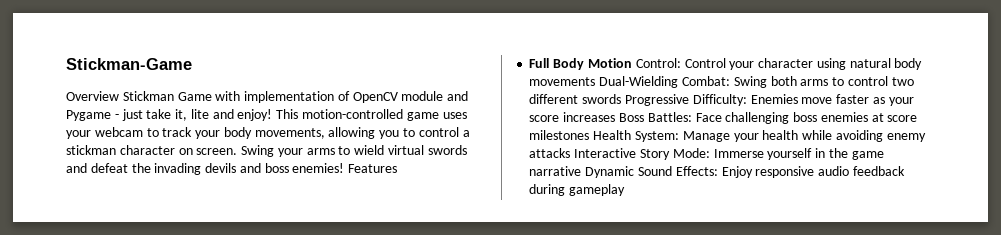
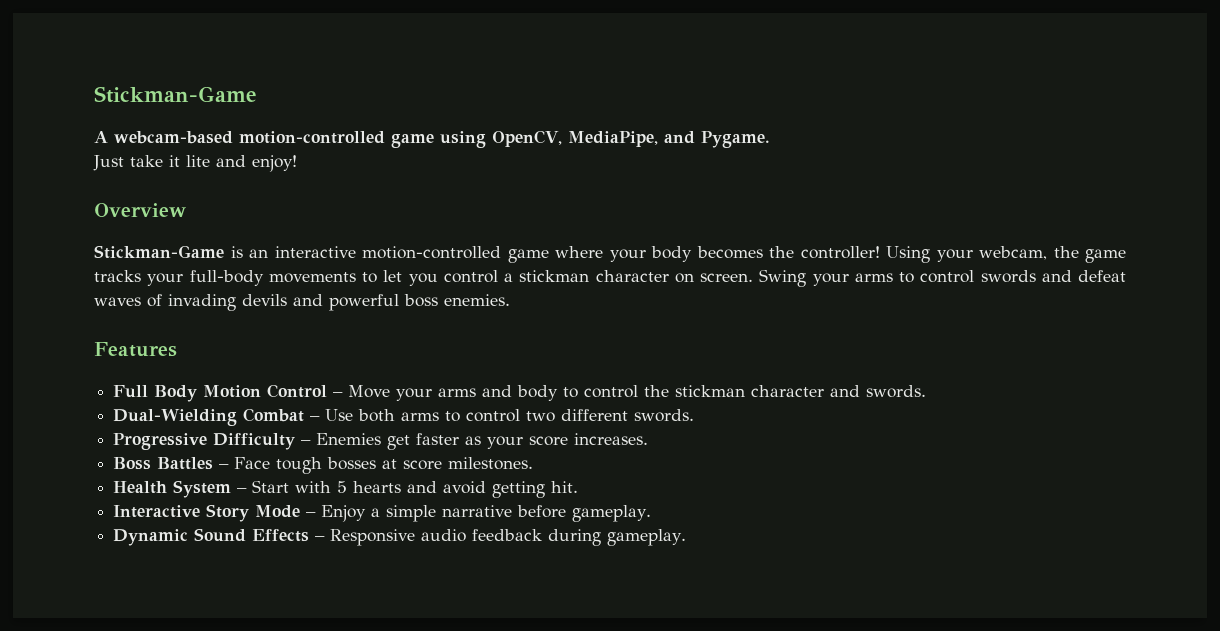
[66,91,469,103] [66,109,467,121] [66,127,416,139] Overview Stickman Game with implementation of OpenCV module and Pygame - just take it, lite and enjoy! This motion-controlled game uses your webcam to track your body movements, allowing you to -> [94,130,770,148] [93,155,297,172] [94,203,186,217] [94,245,1126,263] [94,270,438,286] A webcam-based motion-controlled game using OpenCV, MediaPipe, and Pygame. // Just take it lite and enjoy! // Overview // Stickman-Game is an interactive motion-controlled game where your body becomes the controller! Using your webcam, the game tracks your full-body movements to let you
[354,145,425,155] wield virtual -> [920,270,975,283] control
[131,163,151,173] the -> [94,294,162,307] waves of
[264,163,345,173] boss enemies! -> [329,294,510,311] powerful boss enemies. //
[635,58,923,70] [529,76,767,88] Control: Control your character using natural body movements Dual-Wielding Combat: Swing -> [267,384,927,401] [113,408,354,426] Control – Move your arms and body to control the stickman character and swords. // Dual-Wielding Combat – Use
[582,94,914,106] [529,112,918,124] [529,130,926,142] [529,148,884,160] [529,166,815,178] swords Progressive Difficulty: Enemies move faster as your score increases Boss Battles: Face challenging boss enemies at score milestones Health System: Manage your health while avoiding enemy attacks Interactive Story Mode: Immerse yourself in the game narrative Dynamic Sound Effects: Enjoy responsive -> [634,409,695,422] [113,433,649,450] [113,457,534,474] [113,480,579,498] [113,504,652,522] [113,528,416,546] swords. // Progressive Difficulty – Enemies get faster as your score increases. // Boss Battles – Face tough bosses at score milestones. // Health System – Start with 5 hearts and avoid getting hit. // Interactive Story Mode – Enjoy a simple narrative before gameplay. // Dynamic Sound Effects – Responsive
[569,184,626,196] gameplay -> [607,529,687,546] gameplay.

